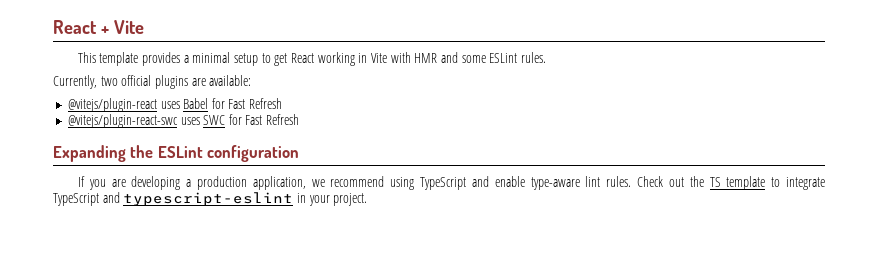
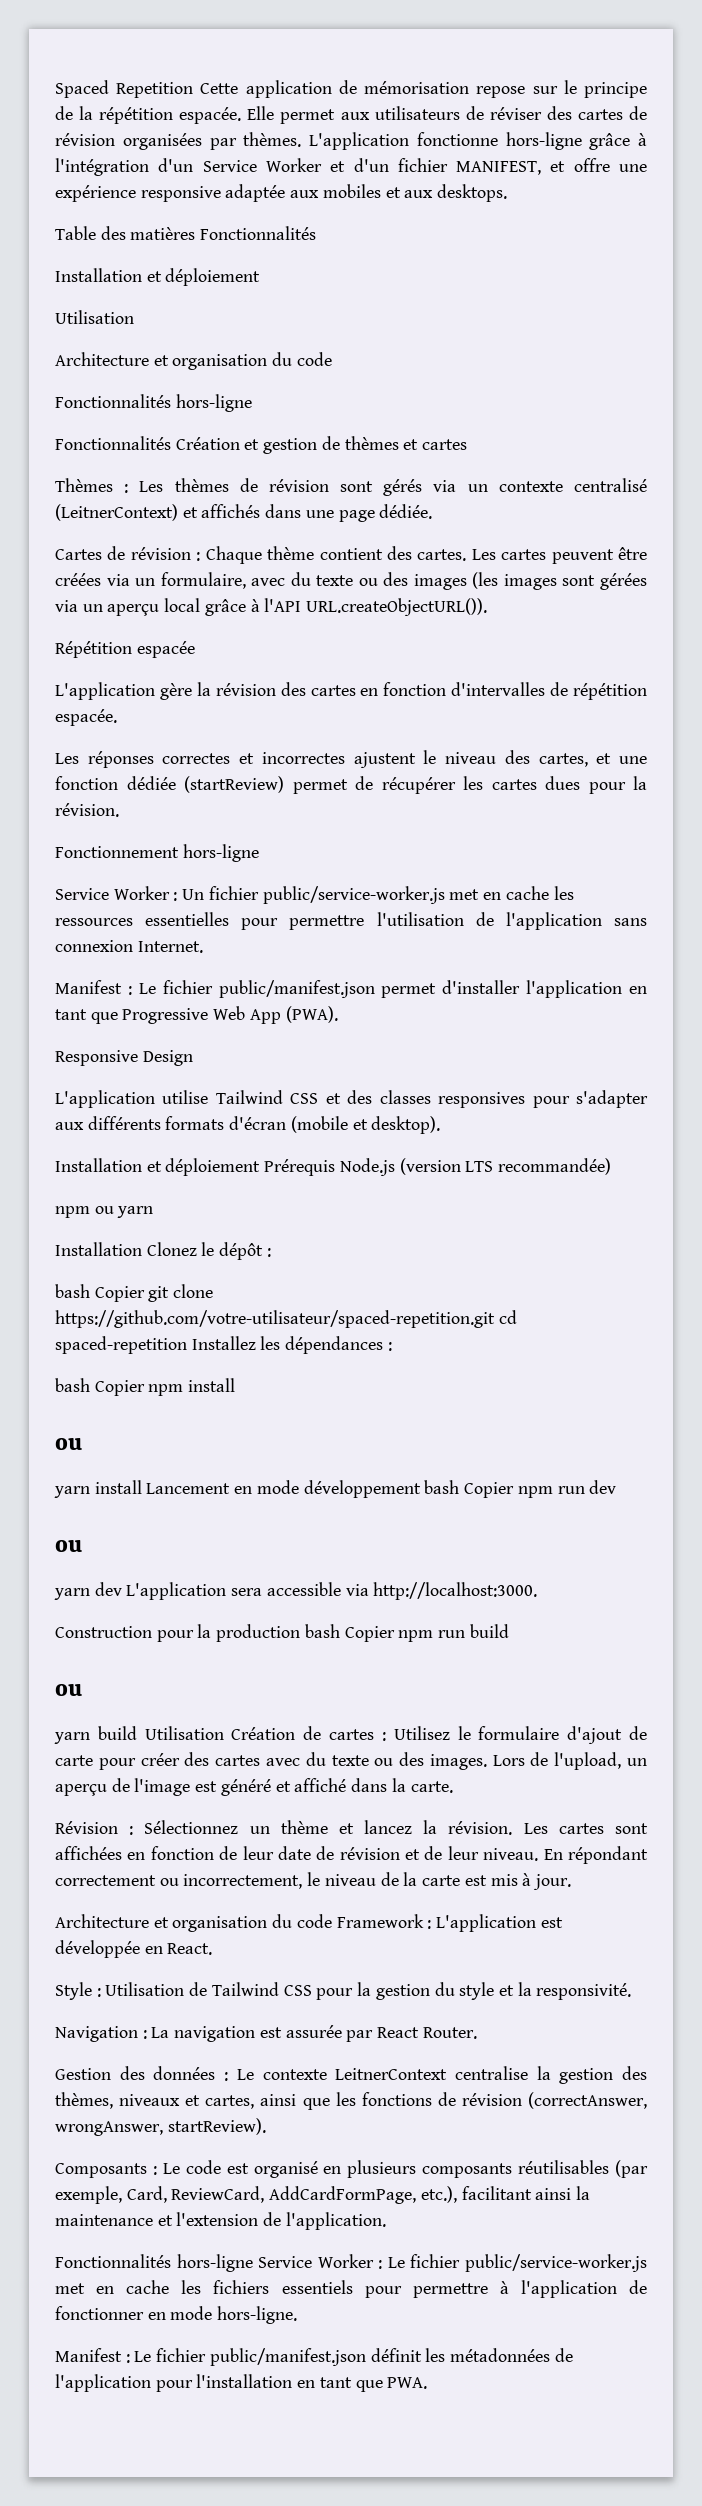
[53,20,144,34] [77,52,546,66] [53,75,252,89] [67,98,283,112] [67,114,300,128] [53,145,300,162] [77,176,826,190] [53,192,368,206] React + Vite // This template provides a minimal setup to get React working in Vite with HMR and some ESLint rules. // Currently, two official plugins are available: // @vitejs/plugin-react uses Babel for Fast Refresh // @vitejs/plugin-react-swc uses SWC for Fast Refresh // Expanding the ESLint configuration // If you are developing a production application, we recommend using TypeScript and enable type-aware lint rules. Check out the TS template to integrate TypeScript and typescript-eslint in your project. -> [55,80,647,98] [55,106,647,124] [55,132,647,150] [55,158,647,176] [55,184,508,202] [55,226,317,240] [55,268,261,286] [55,310,134,324] [55,352,332,370] [55,394,252,412] [55,436,468,454] [55,478,647,496] [55,504,433,522] [55,546,647,564] [55,572,648,590] [55,598,488,616] [55,641,195,658] [55,682,647,700] [55,709,117,726] [55,750,648,768] [55,776,647,794] [55,803,119,817] [55,844,259,862] [55,886,574,904] [55,912,648,930] [55,940,203,953] [55,980,647,998] [55,1006,338,1024] [55,1050,193,1066] [55,1090,649,1108] [55,1116,441,1134] [55,1158,612,1176] [55,1206,154,1218] [55,1242,271,1260] [55,1284,214,1302] [55,1310,517,1328] [55,1336,392,1354] [55,1378,236,1396] [55,1438,82,1450] [54,1480,617,1498] [55,1540,82,1552] [54,1582,538,1600] [55,1624,509,1642] [55,1684,82,1696] [54,1726,647,1744] [55,1752,647,1770] [55,1778,453,1796] [55,1820,648,1835] [55,1846,649,1864] [55,1872,571,1890] [55,1914,563,1932] [55,1940,213,1958] [55,1982,632,2000] [55,2025,477,2042] [55,2066,647,2084] [55,2092,648,2110] [55,2118,266,2136] [55,2160,648,2178] [55,2186,591,2204] [55,2212,386,2230] [55,2254,647,2272] [55,2280,648,2298] [55,2306,298,2324] [55,2348,573,2366] [55,2374,428,2392] Spaced Repetition Cette application de mémorisation repose sur le principe de la répétition espacée. Elle permet aux utilisateurs de réviser des cartes de révision organisées par thèmes. L'application fonctionne hors-ligne grâce à l'intégration d'un Service Worker et d'un fichier MANIFEST, et offre une expérience responsive adaptée aux mobiles et aux desktops. // Table des matières Fonctionnalités // Installation et déploiement // Utilisation // Architecture et organisation du code // Fonctionnalités hors-ligne // Fonctionnalités Création et gestion de thèmes et cartes // Thèmes : Les thèmes de révision sont gérés via un contexte centralisé (LeitnerContext) et affichés dans une page dédiée. // Cartes de révision : Chaque thème contient des cartes. Les cartes peuvent être créées via un formulaire, avec du texte ou des images (les images sont gérées via un aperçu local grâce à l'API URL.createObjectURL()). // Répétition espacée // L'application gère la révision des cartes en fonction d'intervalles de répétition espacée. // Les réponses correctes et incorrectes ajustent le niveau des cartes, et une fonction dédiée (startReview) permet de récupérer les cartes dues pour la révision. // Fonctionnement hors-ligne // Service Worker : Un fichier public/service-worker.js met en cache les ressources essentielles pour permettre l'utilisation de l'application sans connexion Internet. // Manifest : Le fichier public/manifest.json permet d'installer l'application en tant que Progressive Web App (PWA). // Responsive Design // L'application utilise Tailwind CSS et des classes responsives pour s'adapter aux différents formats d'écran (mobile et desktop). // Installation et déploiement Prérequis Node.js (version LTS recommandée) // npm ou yarn // Installation Clonez le dépôt : // bash Copier git clone https://github.com/votre-utilisateur/spaced-repetition.git cd spaced-repetition Installez les dépendances : // bash Copier npm install // ou // yarn install Lancement en mode développement bash Copier npm run dev // ou // yarn dev L'application sera accessible via http://localhost:3000. // Construction pour la production bash Copier npm run build // ou // yarn build Utilisation Création de cartes : Utilisez le formulaire d'ajout de carte pour créer des cartes avec du texte ou des images. Lors de l'upload, un aperçu de l'image est généré et affiché dans la carte. // Révision : Sélectionnez un thème et lancez la révision. Les cartes sont affichées en fonction de leur date de révision et de leur niveau. En répondant correctement ou incorrectement, le niveau de la carte est mis à jour. // Architecture et organisation du code Framework : L'application est développée en React. // Style : Utilisation de Tailwind CSS pour la gestion du style et la responsivité. // Navigation : La navigation est assurée par React Router. // Gestion des données : Le contexte LeitnerContext centralise la gestion des thèmes, niveaux et cartes, ainsi que les fonctions de révision (correctAnswer, wrongAnswer, startReview). // Composants : Le code est organisé en plusieurs composants réutilisables (par exemple, Card, ReviewCard, AddCardFormPage, etc.), facilitant ainsi la maintenance et l'extension de l'application. // Fonctionnalités hors-ligne Service Worker : Le fichier public/service-worker.js met en cache les fichiers essentiels pour permettre à l'application de fonctionner en mode hors-ligne. // Manifest : Le fichier public/manifest.json définit les métadonnées de l'application pour l'installation en tant que PWA.

